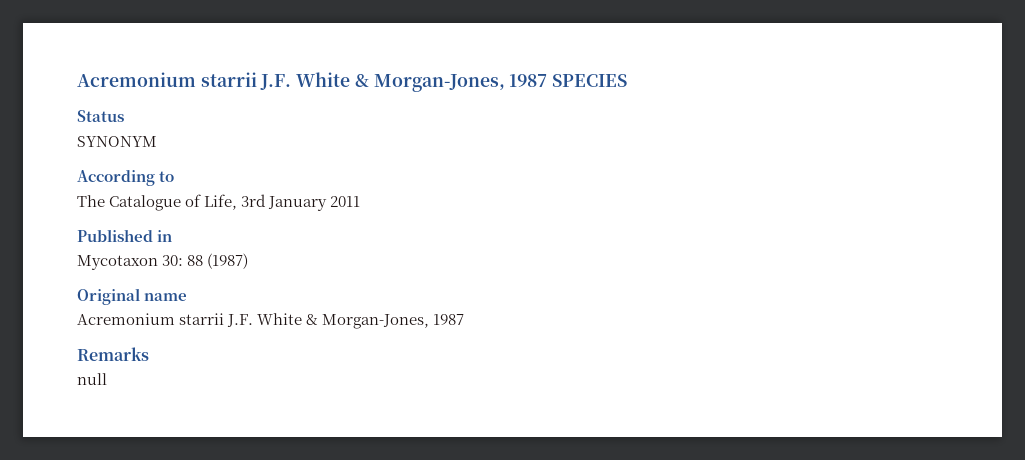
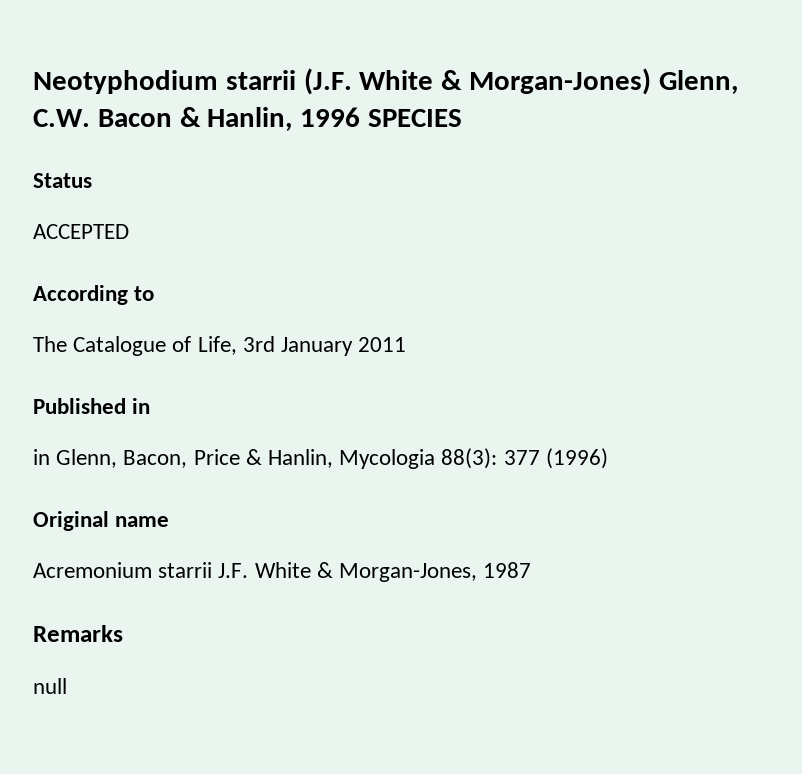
[77,72,548,92] Acremonium starrii J.F. White & Morgan-Jones, 1987 -> [33,68,738,95] [33,107,361,131] Neotyphodium starrii (J.F. White & Morgan-Jones) Glenn, C.W. Bacon & Hanlin, 1996
[77,136,157,147] SYNONYM -> [33,224,129,239] ACCEPTED
[77,253,249,270] Mycotaxon 30: 88 (1987) -> [33,448,608,469] in Glenn, Bacon, Price & Hanlin, Mycologia 88(3): 377 (1996)

